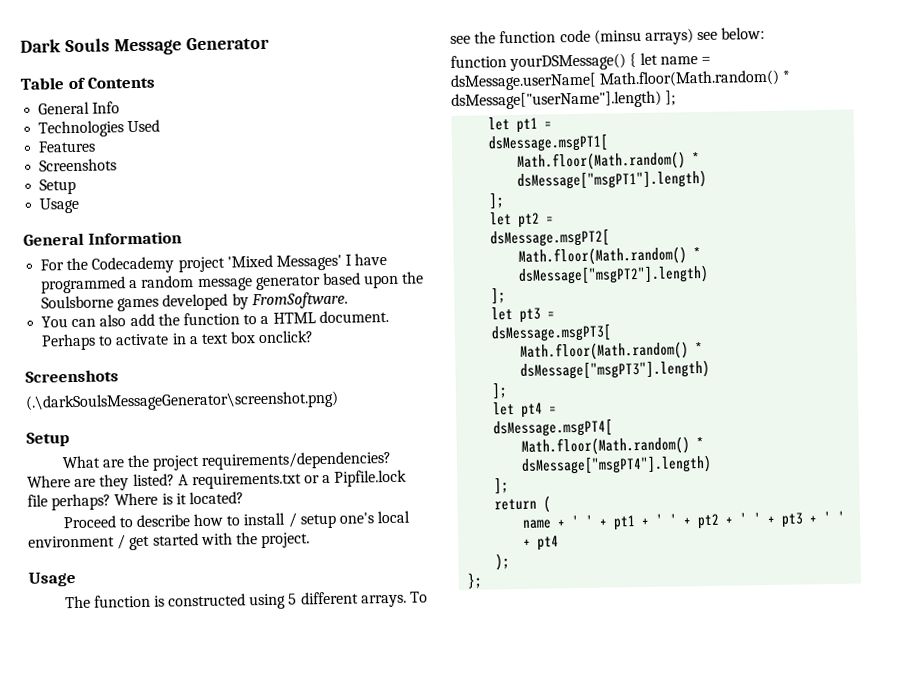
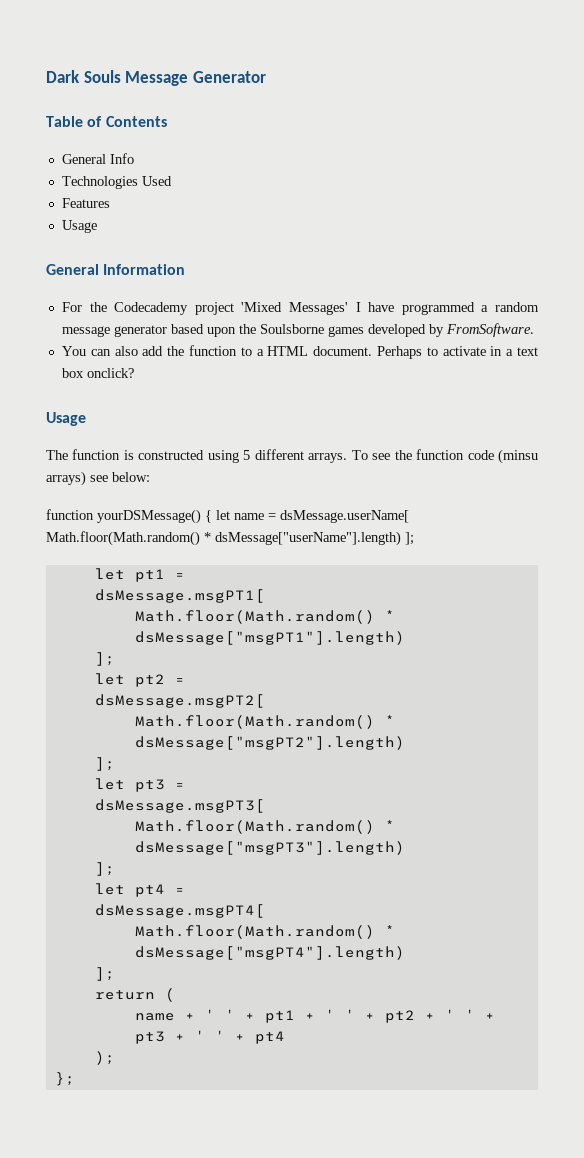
[39,158,118,172] [39,178,77,195] // Screenshots // Setup -> (110, 203) none
[25,369,119,383] [25,390,339,412] [26,432,70,447] [61,450,393,471] [27,469,408,491] [27,491,244,511] [62,510,411,529] [28,532,311,551] // Screenshots // (.\darkSoulsMessageGenerator\screenshot.png) // Setup // What are the project requirements/dependencies? Where are they listed? A requirements.txt or a Pipfile.lock file perhaps? Where is it located? // Proceed to describe how to install / setup one's local environment / get started with the project. -> (134, 373) none

